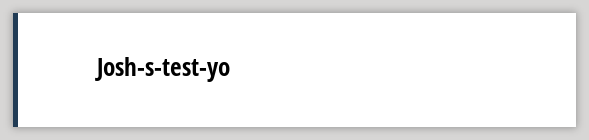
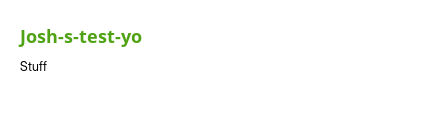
(230, 69) none -> [20,61,47,71] // Stuff

